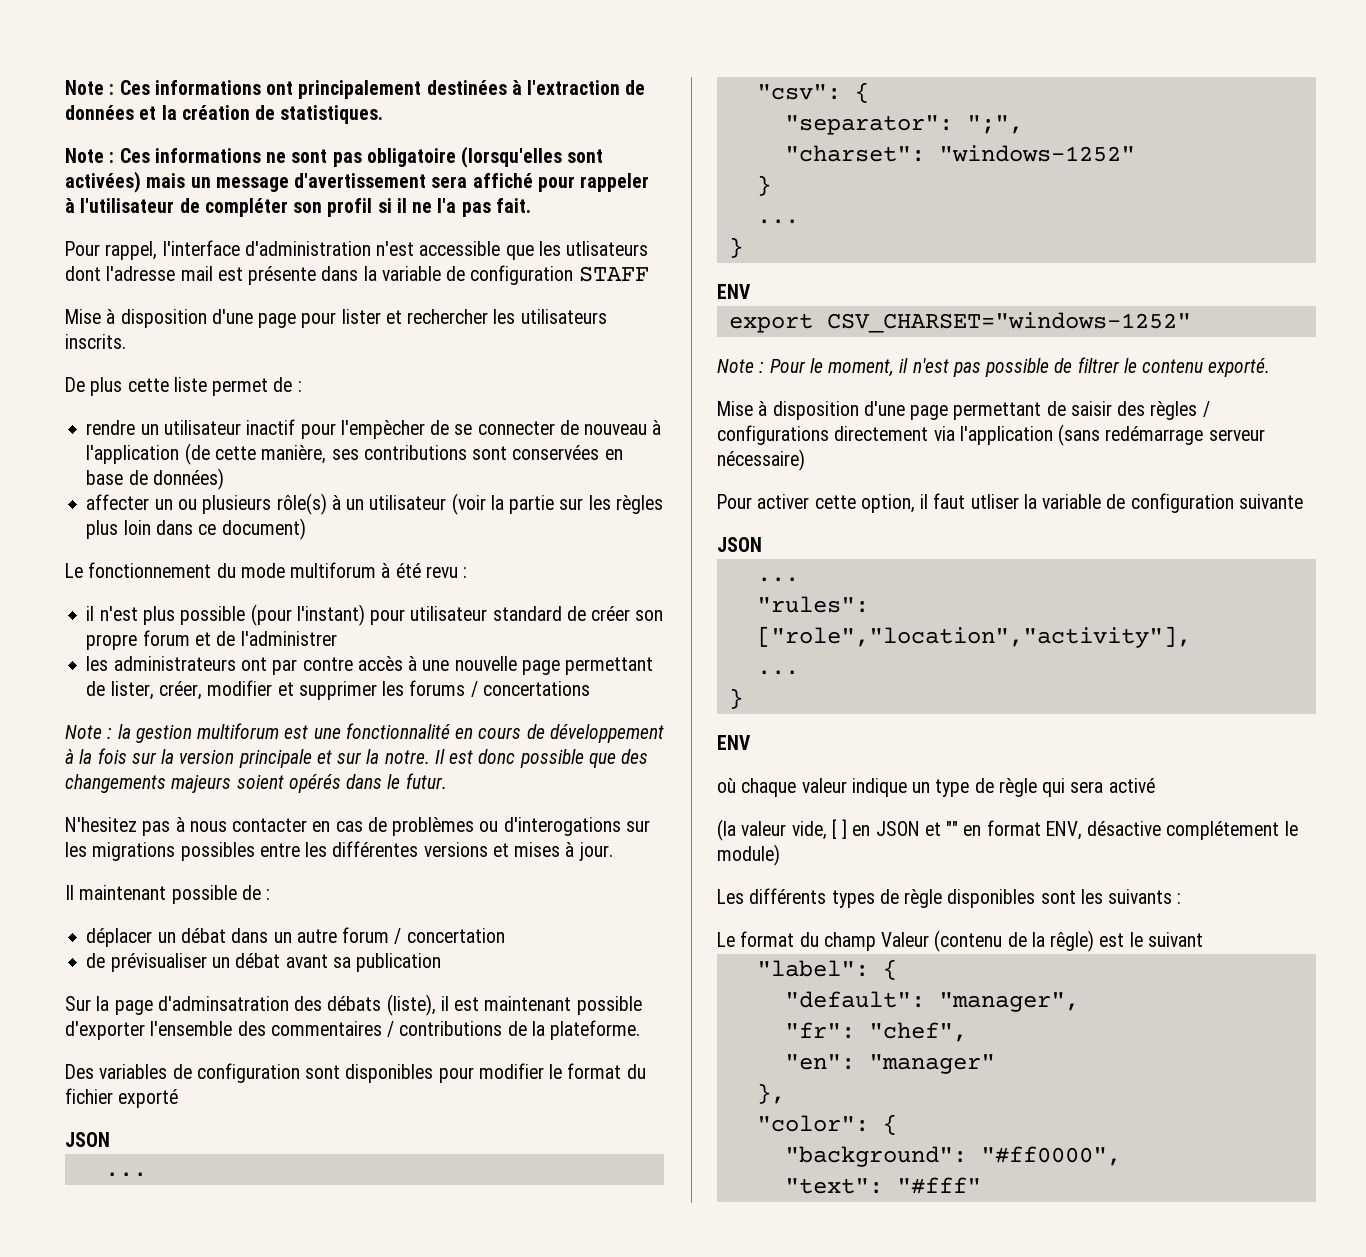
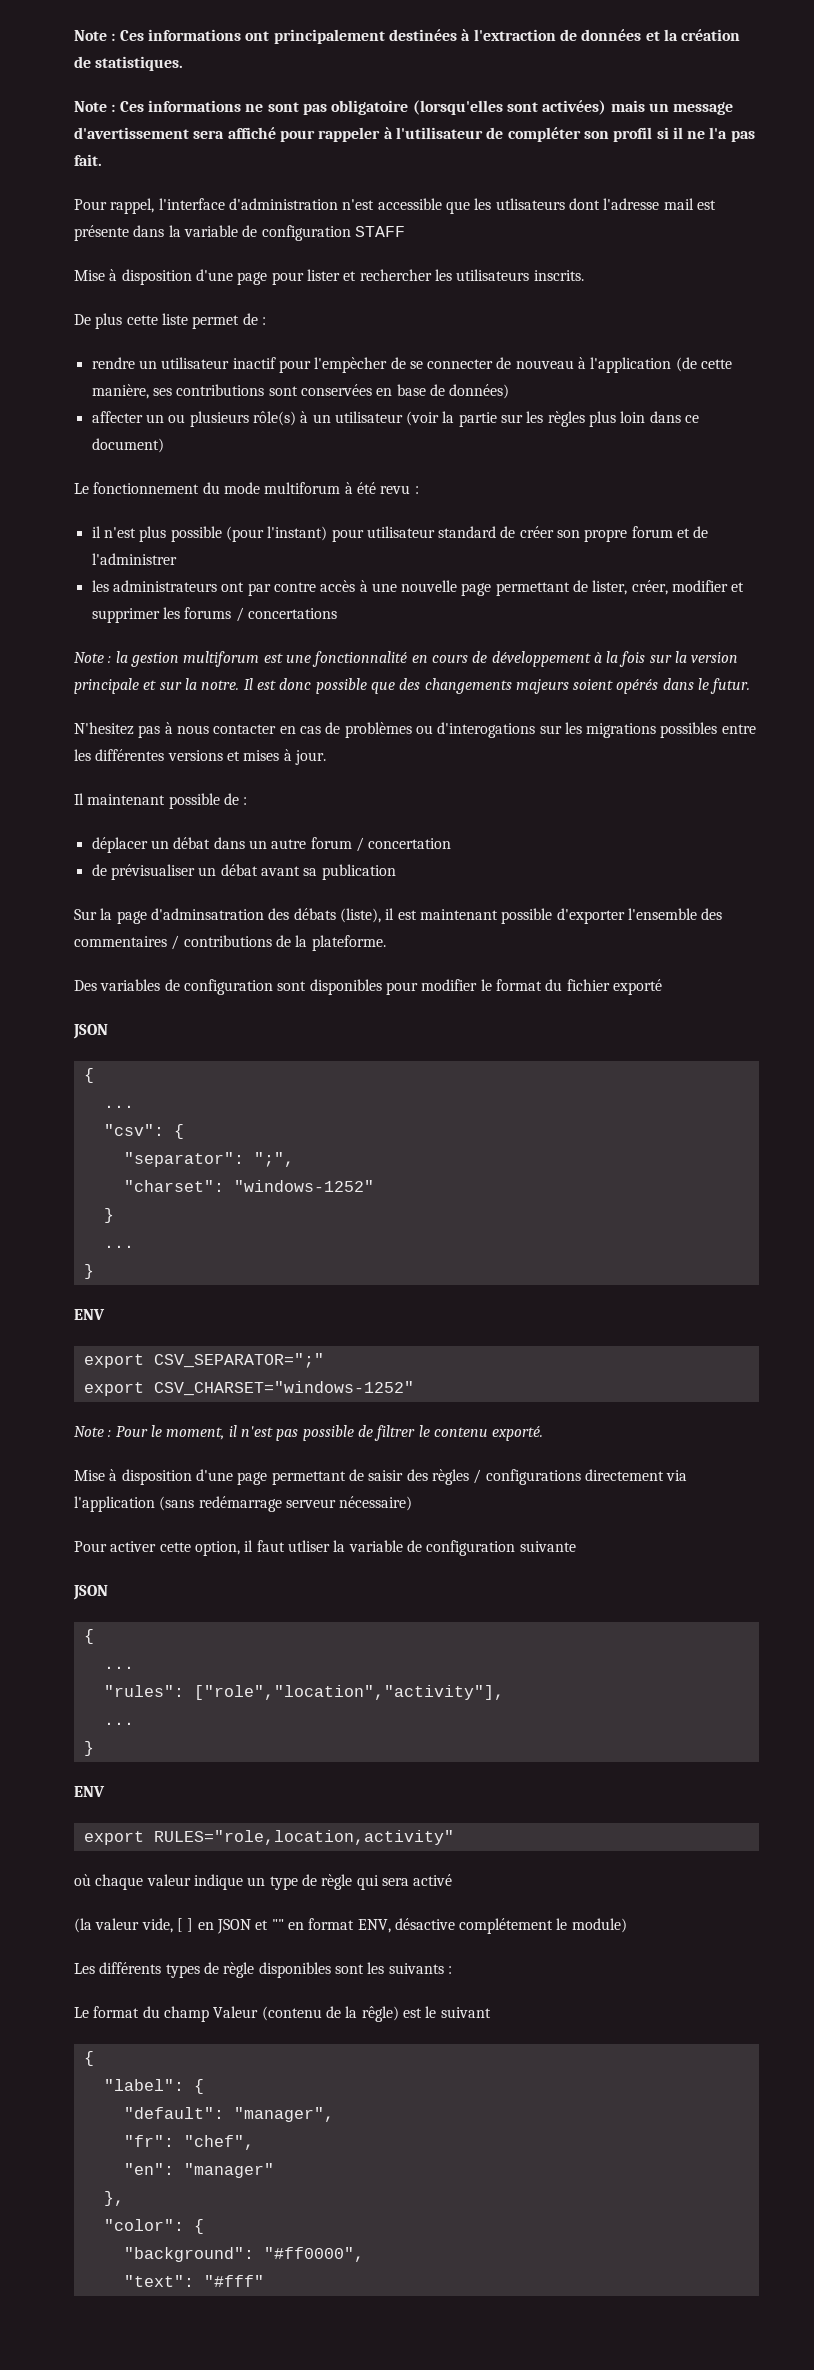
(110, 1139) none -> [83,1068,94,1083] // {
(751, 291) none -> [83,1353,324,1368] // export CSV_SEPARATOR=";"
(762, 544) none -> [83,1629,94,1644] // {
(751, 742) none -> [83,1830,454,1845] // export RULES="role,location,activity"
(1203, 939) none -> [83,2051,94,2066] // {

